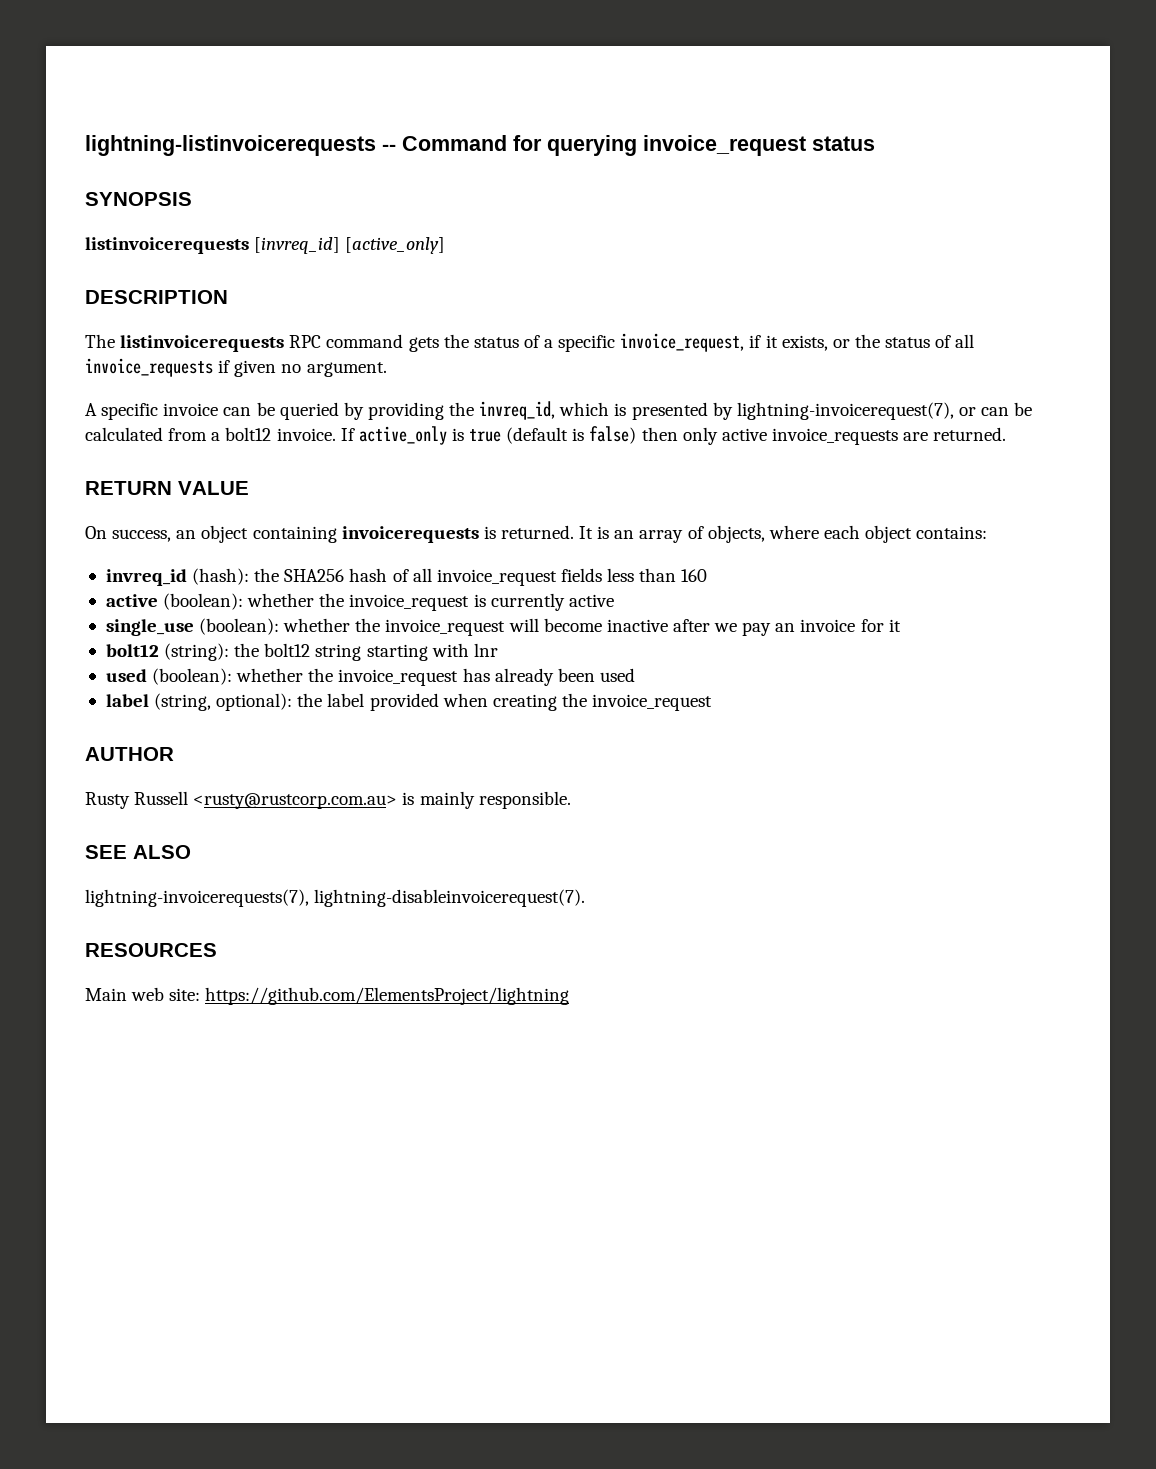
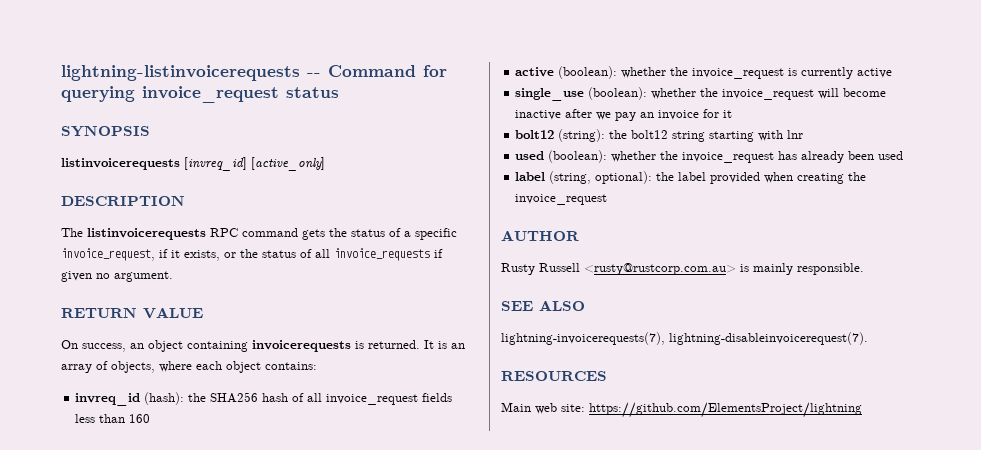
[85,401,1033,420] [85,426,1007,445] // A specific invoice can be queried by providing the invreq_id, which is presented by lightning-invoicerequest(7), or can be calculated from a bolt12 invoice. If active_only is true (default is false) then only active invoice_requests are returned. -> (173, 276) none

